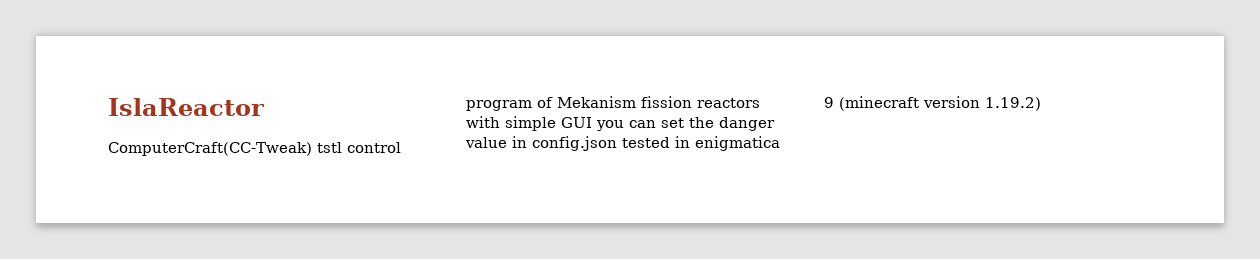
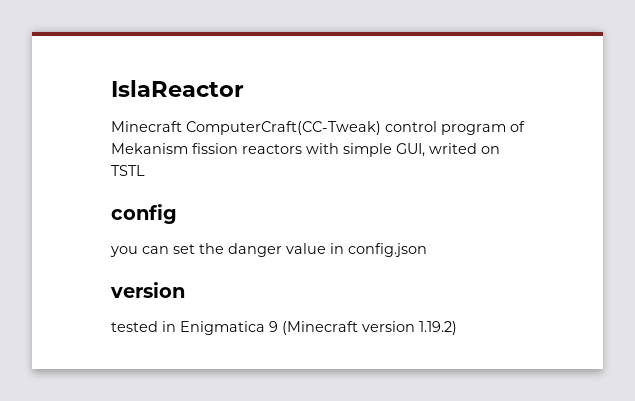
[108,142,342,156] ComputerCraft(CC-Tweak) tstl -> [111,121,381,135] Minecraft ComputerCraft(CC-Tweak)
[561,117,592,128] GUI -> [396,143,500,157] [111,165,145,176] [111,204,177,224] GUI, writed on TSTL // config //
(617, 143) none -> [110,282,185,298] // version //
[695,136,780,151] [824,96,919,111] enigmatica 9 (minecraft -> [180,321,358,335] Enigmatica 9 (Minecraft

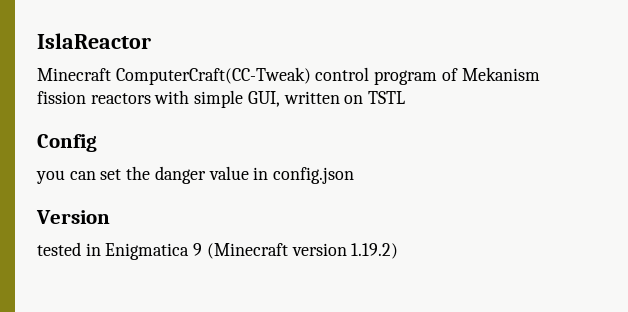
[429,143,477,154] writed -> [283,91,340,104] written
[111,204,177,224] config -> [37,134,97,152] Config
[110,282,185,298] version -> [36,210,110,224] Version

